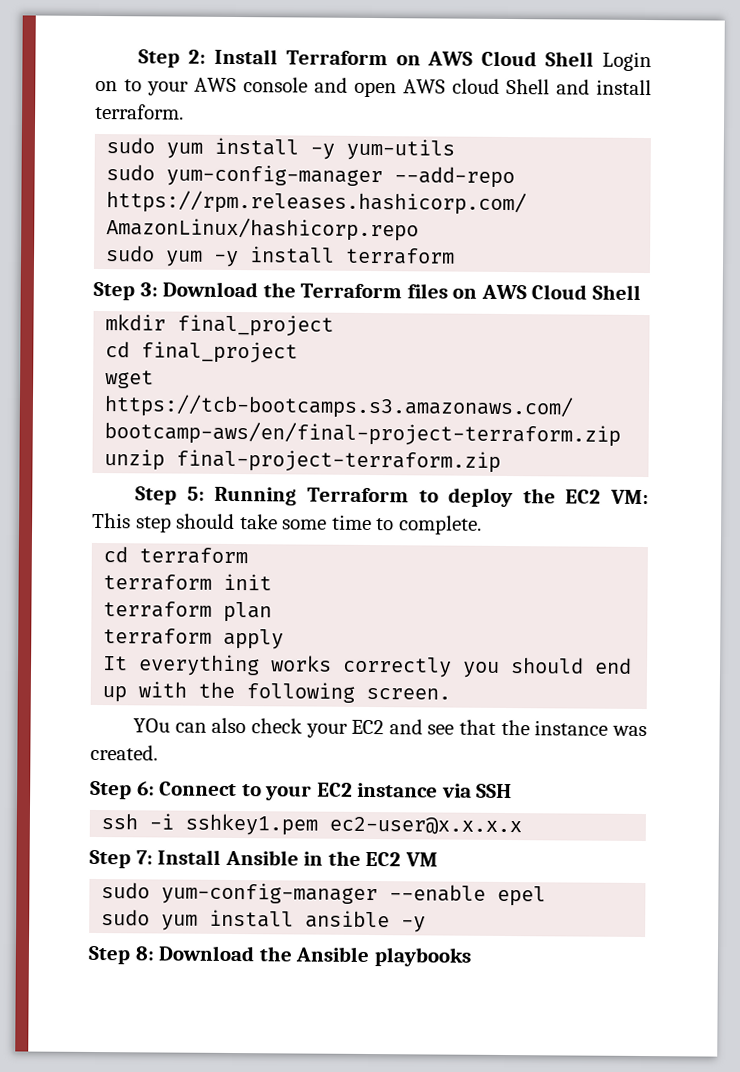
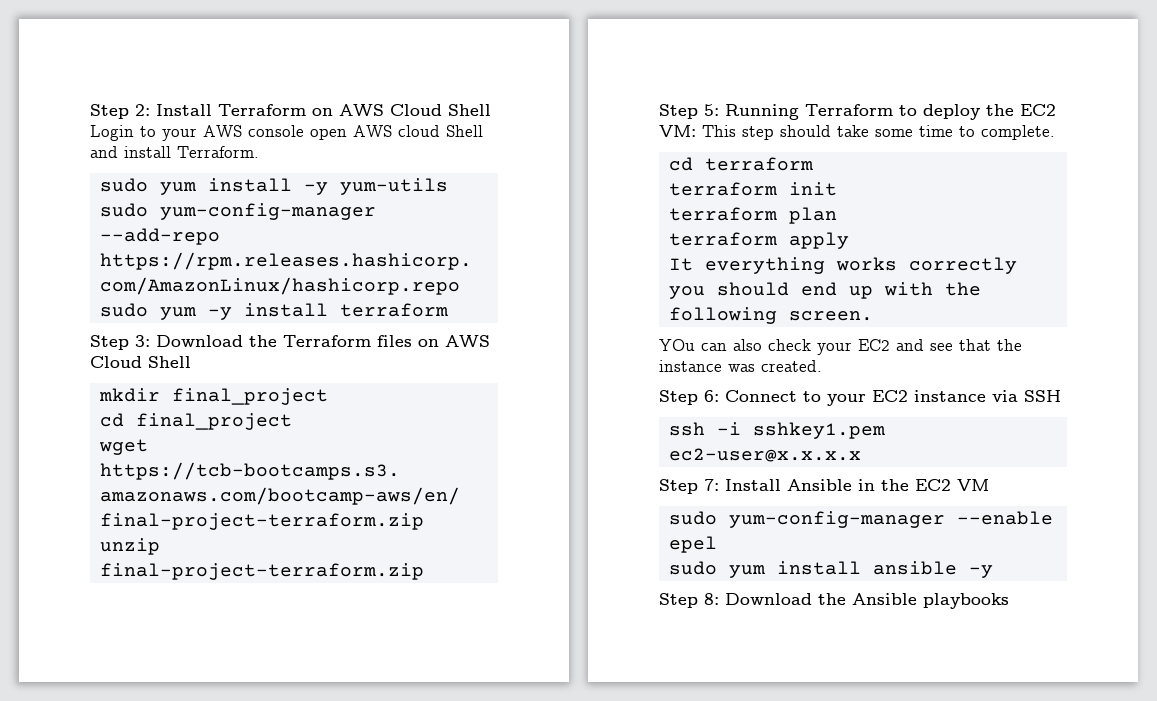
[95,80,118,92] on -> (134, 133) none
[314,77,348,93] and -> (304, 131) none
[95,103,184,120] terraform. -> [177,146,259,158] Terraform.

